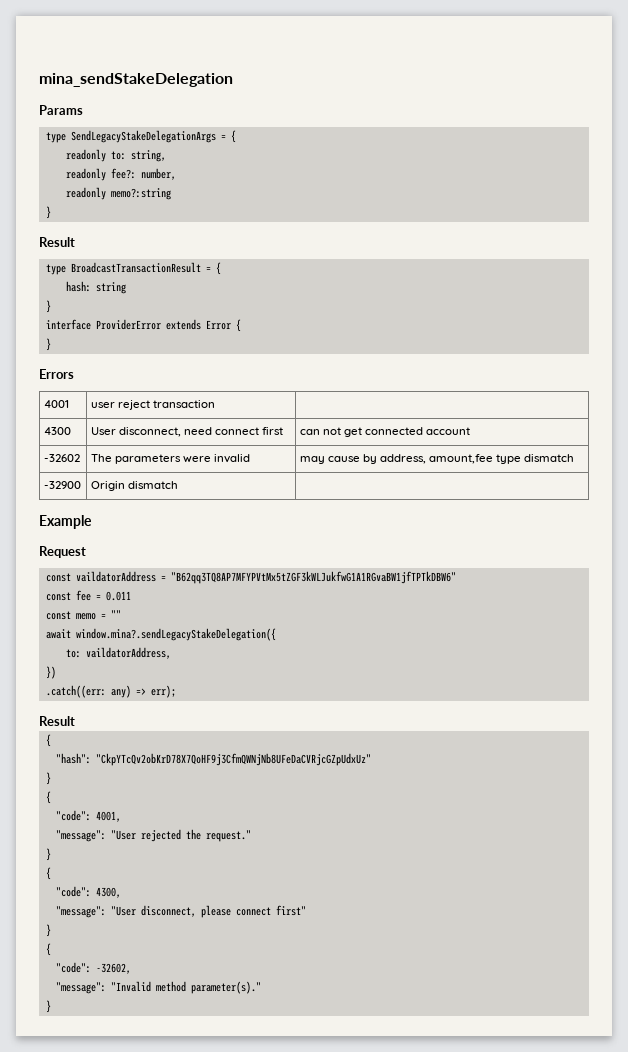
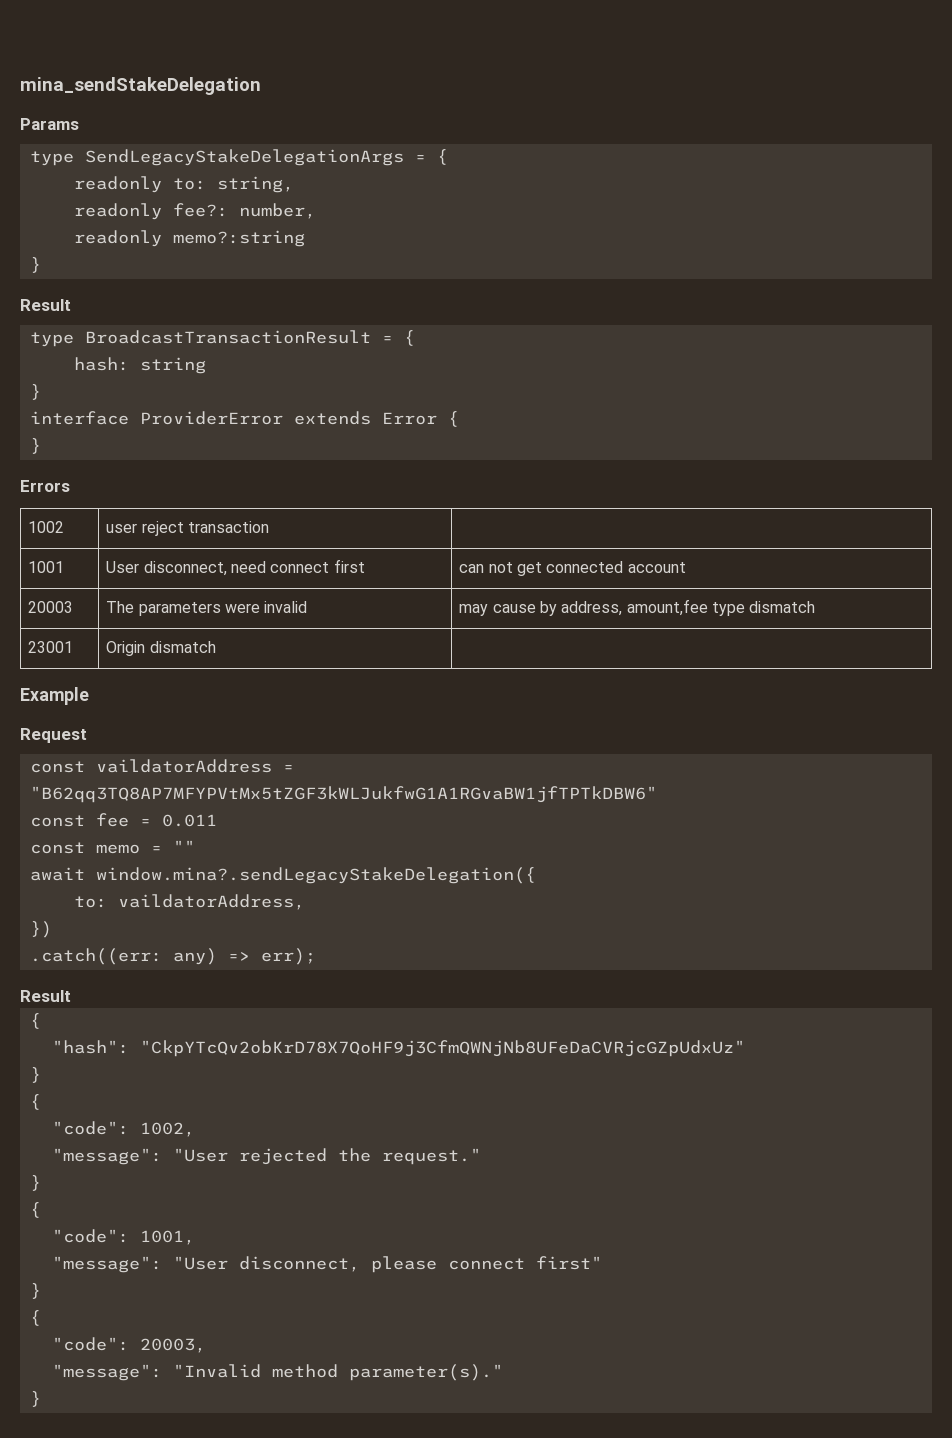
[43,400,69,408] 4001 -> [28,521,65,533] 1002
[43,427,71,435] 4300 -> [28,561,65,573] 1001
[43,454,80,462] -32602 -> [28,601,74,613] 20003
[43,481,81,489] -32900 -> [28,641,74,653] 23001
[95,811,121,822] 4001, -> [139,1122,195,1137] 1002,
[95,887,121,898] 4300, -> [139,1230,195,1245] 1001,
[95,963,131,974] -32602, -> [139,1338,206,1353] 20003,

